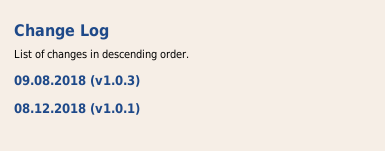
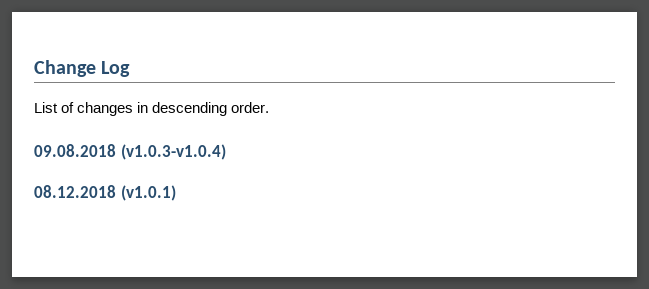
[90,75,140,87] (v1.0.3) -> [120,144,226,160] (v1.0.3-v1.0.4)

